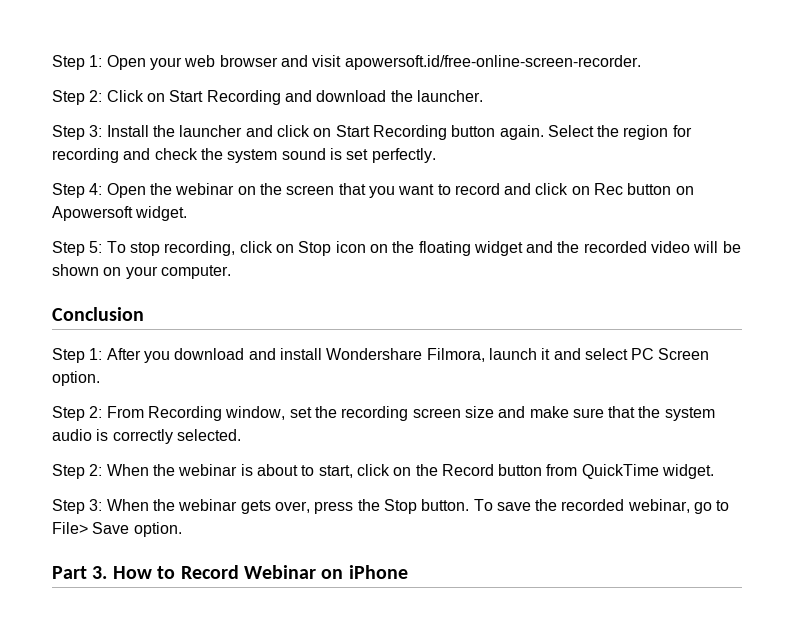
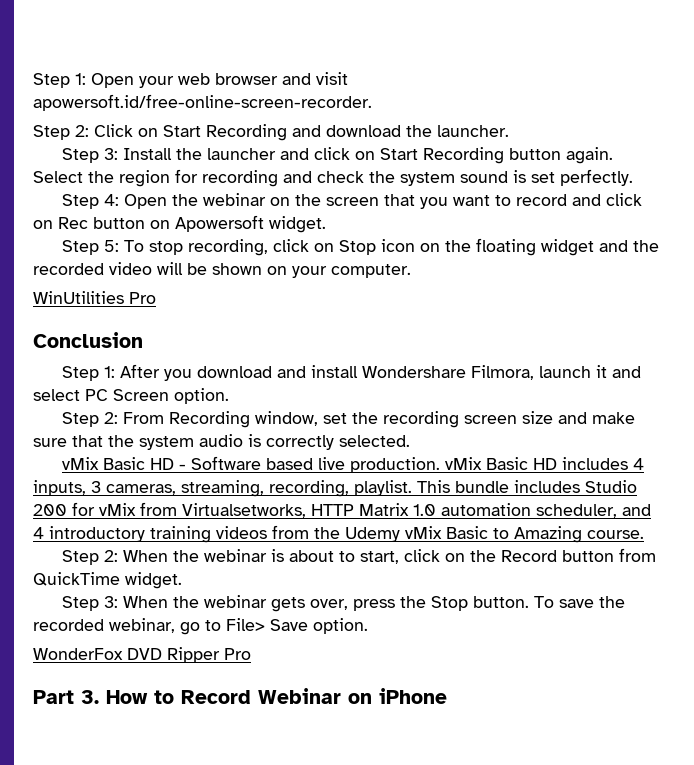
(231, 272) none -> [33,291,156,304] // WinUtilities Pro
(241, 435) none -> [62,456,645,473] [33,480,637,497] [33,502,651,518] [33,525,644,543] // vMix Basic HD - Software based live production. vMix Basic HD includes 4 inputs, 3 cameras, streaming, recording, playlist. This bundle includes Studio 200 for vMix from Virtualsetworks, HTTP Matrix 1.0 automation scheduler, and 4 introductory training videos from the Udemy vMix Basic to Amazing course.
(182, 529) none -> [33,647,251,663] // WonderFox DVD Ripper Pro

